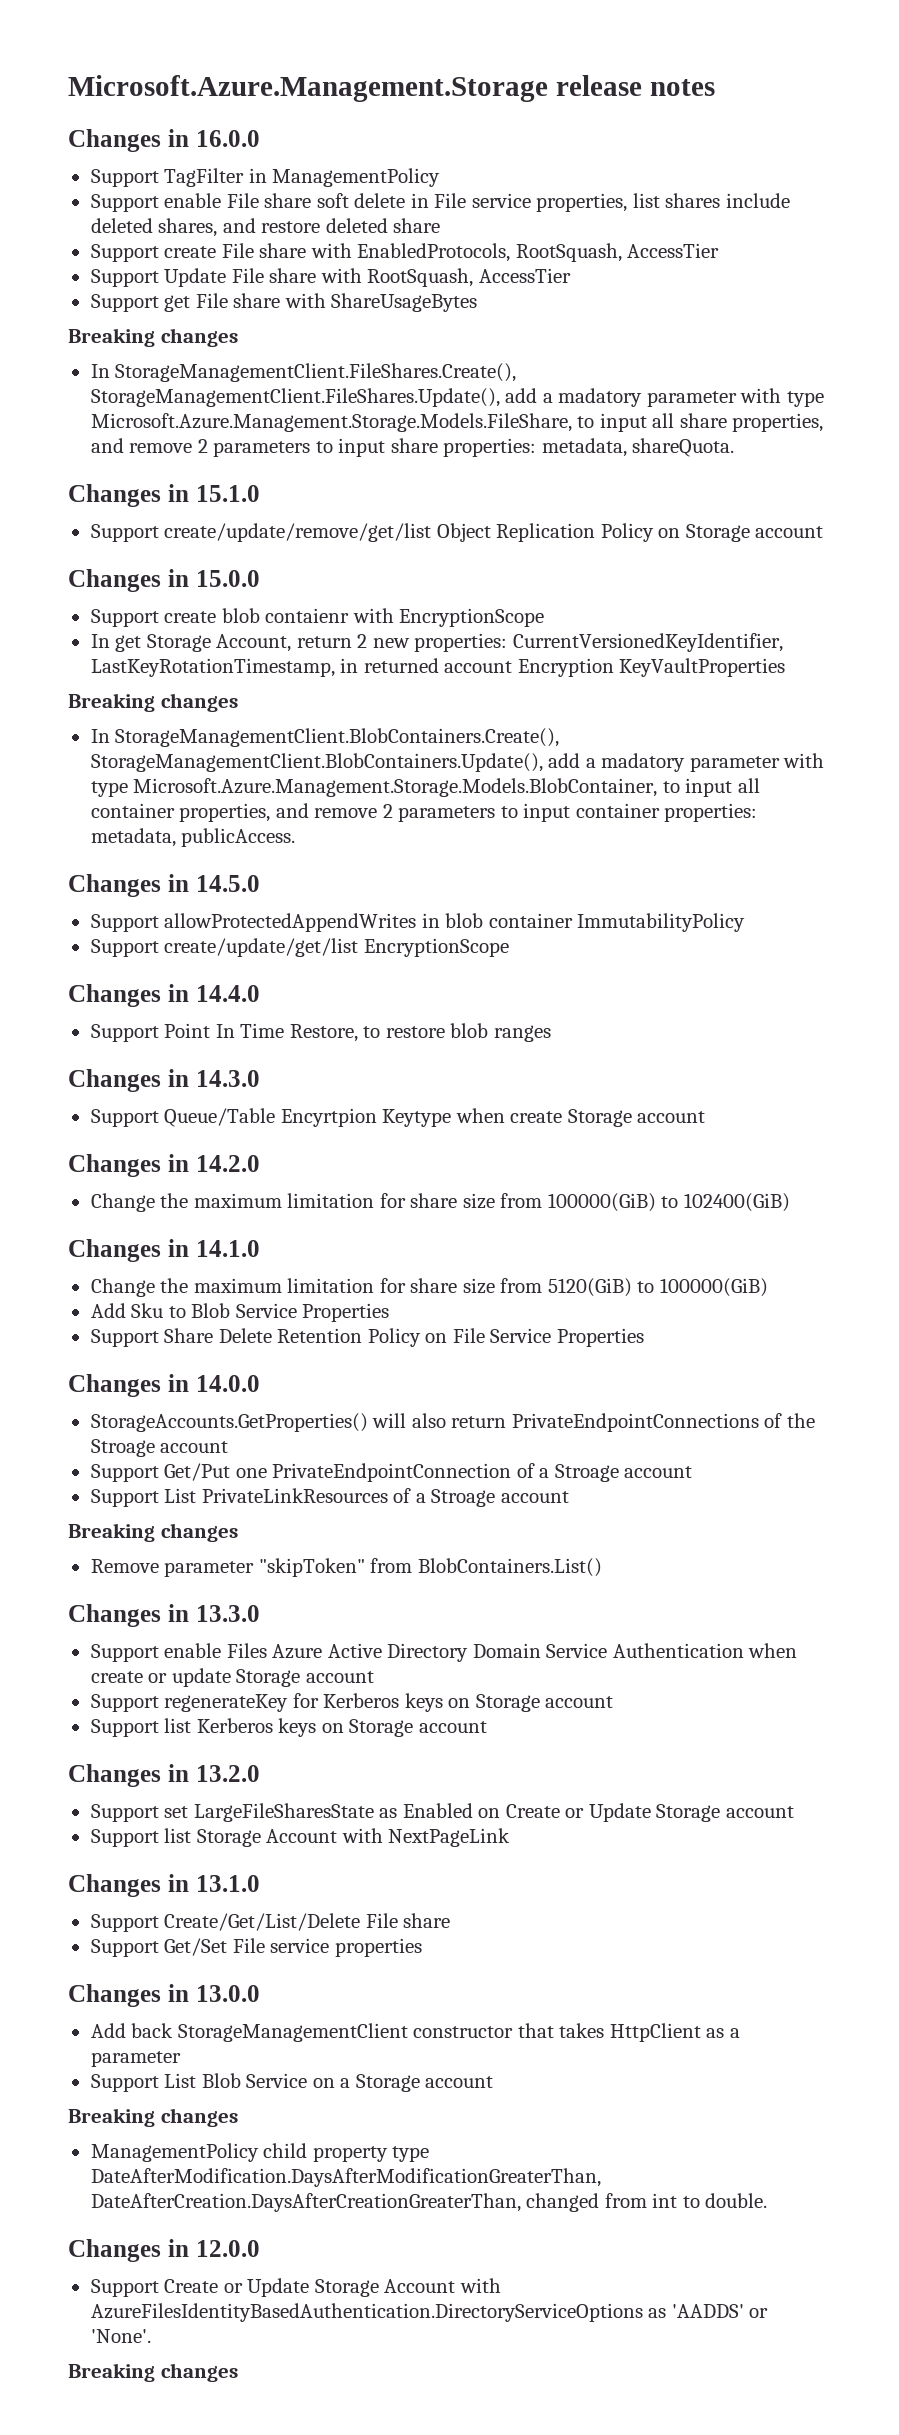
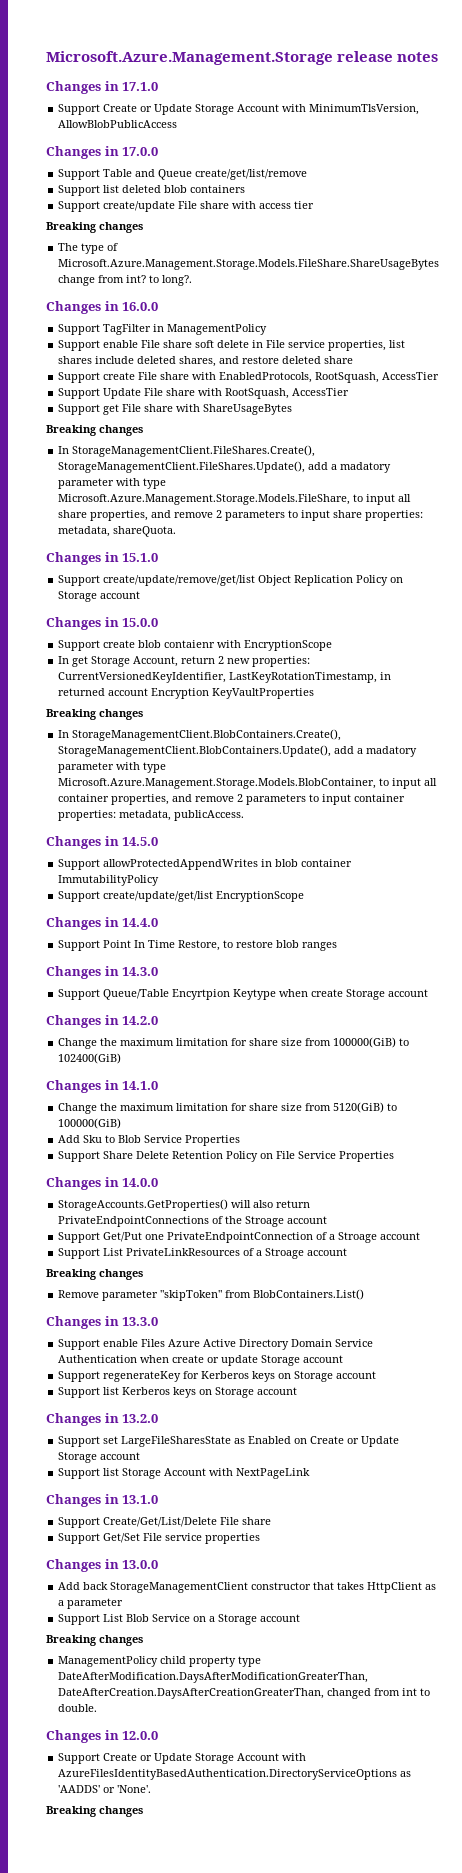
(715, 87) none -> [46,81,159,94] [58,104,420,115] [58,120,178,128] [46,146,159,159] [58,169,308,180] [58,185,246,196] [58,201,315,212] [46,222,143,233] [58,243,119,254] [58,259,440,270] [58,275,193,286] // Changes in 17.1.0 // Support Create or Update Storage Account with MinimumTlsVersion, AllowBlobPublicAccess // Changes in 17.0.0 // Support Table and Queue create/get/list/remove // Support list deleted blob containers // Support create/update File share with access tier // Breaking changes // The type of Microsoft.Azure.Management.Storage.Models.FileShare.ShareUsageBytes change from int? to long?.

